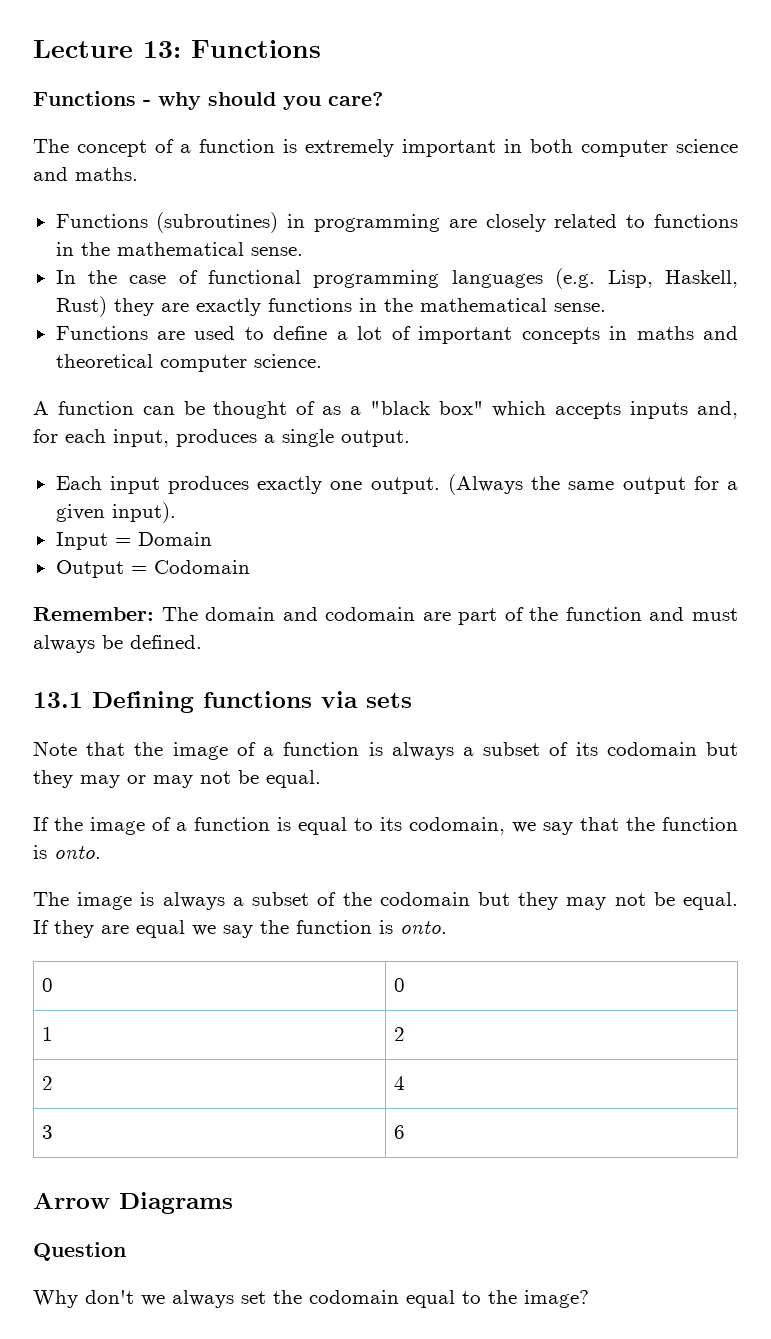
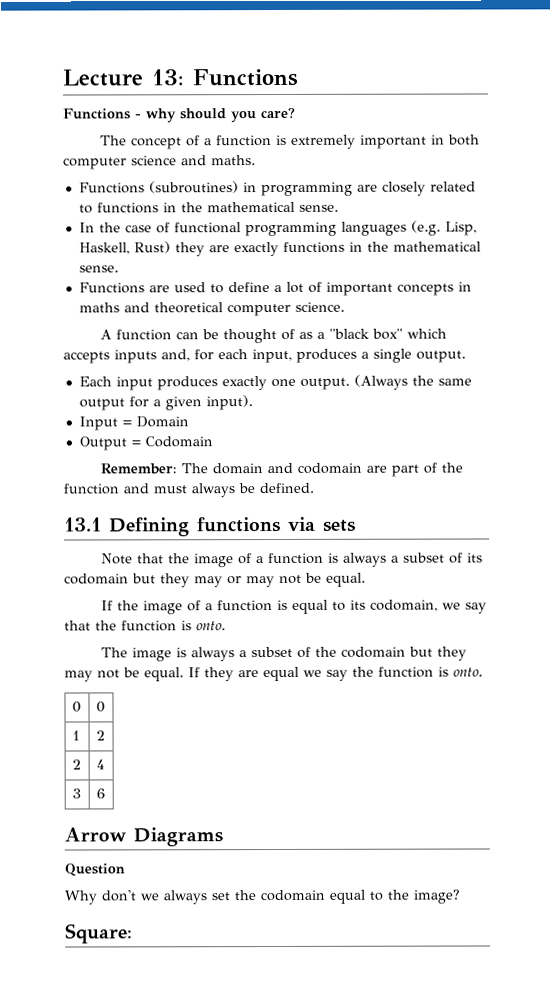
(589, 1299) none -> [65,923,133,944] // Square:

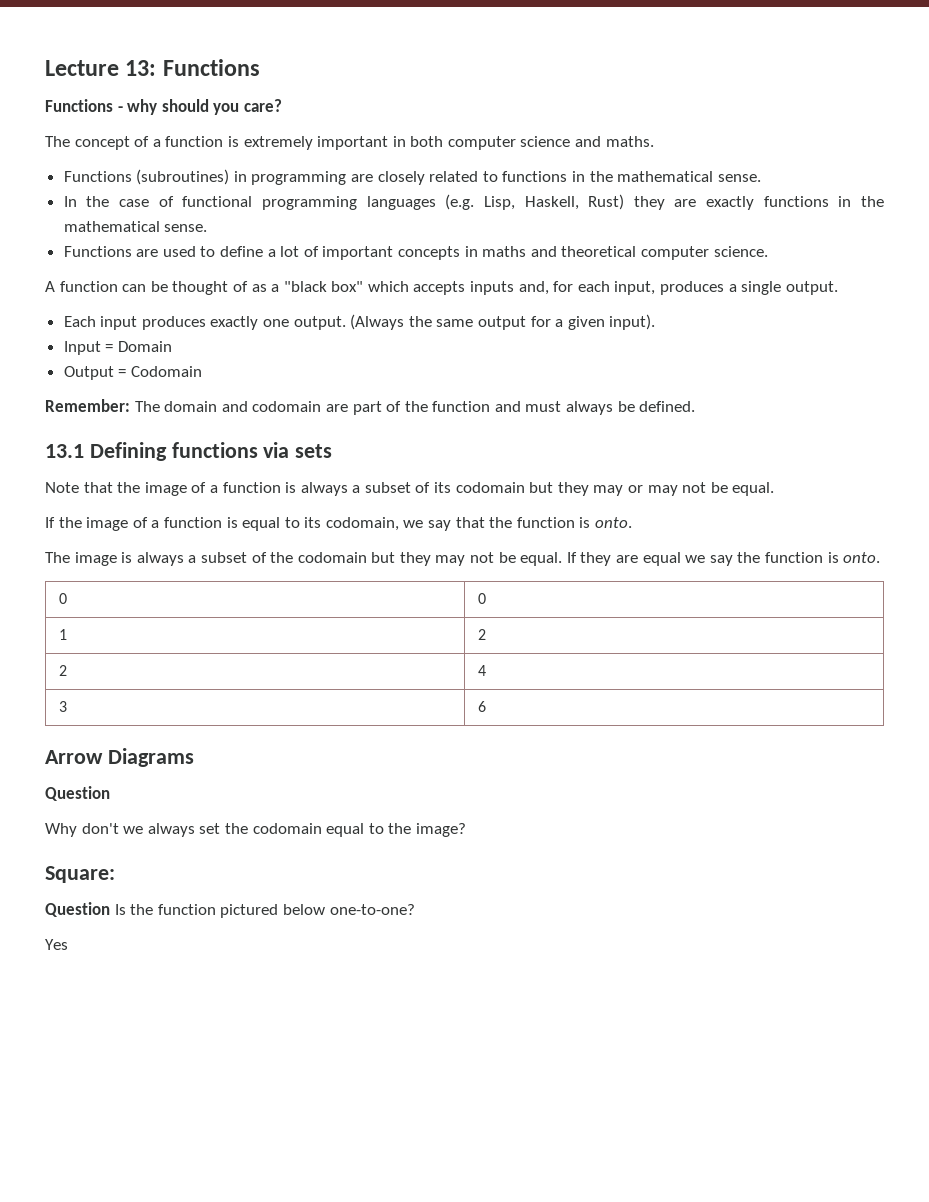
(133, 933) none -> [45,902,415,918] [45,939,68,950] // Question Is the function pictured below one-to-one? // Yes

